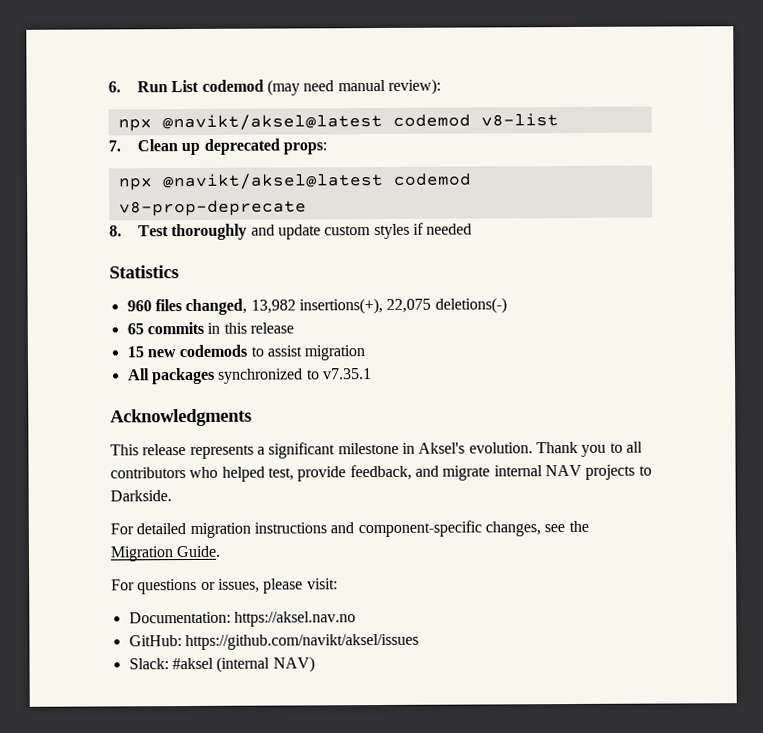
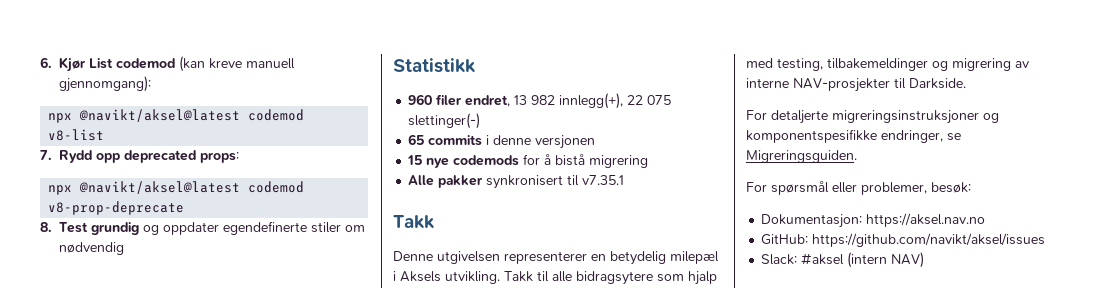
[136,81,168,93] Run -> [59,57,86,72] Kjør
[266,78,441,96] (may need manual review): -> [179,56,295,72] [59,76,151,92] (kan kreve manuell gjennomgang):
[136,139,201,156] Clean up -> [59,150,120,163] Rydd opp
[171,222,473,241] [109,265,179,279] [126,297,507,316] [126,321,294,335] [126,344,366,361] [127,367,372,385] [110,408,252,427] [110,441,643,460] [110,464,652,482] [110,490,172,502] [110,520,589,539] [110,545,221,562] [111,578,338,595] [128,611,231,624] thoroughly and update custom styles if needed // Statistics // 960 files changed, 13,982 insertions(+), 22,075 deletions(-) // 65 commits in this release // 15 new codemods to assist migration // All packages synchronized to v7.35.1 // Acknowledgments // This release represents a significant milestone in Aksel's evolution. Thank you to all contributors who helped test, provide feedback, and migrate internal NAV projects to Darkside. // For detailed migration instructions and component-specific changes, see the Migration Guide. // For questions or issues, please visit: // Documentation: -> [91,221,365,235] [59,242,124,255] [393,58,475,73] [408,93,672,109] [408,113,481,129] [408,134,596,149] [407,154,649,168] [408,175,625,189] [393,215,434,229] [393,251,719,265] [393,271,717,285] [746,58,1029,71] [746,78,966,92] [746,110,999,124] [746,129,961,143] [746,150,857,163] [746,181,971,195] [761,214,863,228] grundig og oppdater egendefinerte stiler om nødvendig // Statistikk // 960 filer endret, 13 982 innlegg(+), 22 075 slettinger(-) // 65 commits i denne versjonen // 15 nye codemods for å bistå migrering // Alle pakker synkronisert til v7.35.1 // Takk // Denne utgivelsen representerer en betydelig milepæl i Aksels utvikling. Takk til alle bidragsytere som hjalp med testing, tilbakemeldinger og migrering av interne NAV-prosjekter til Darkside. // For detaljerte migreringsinstruksjoner og komponentspesifikke endringer, se Migreringsguiden. // For spørsmål eller problemer, besøk: // Dokumentasjon:
[216,656,271,673] (internal -> [847,252,888,268] (intern

